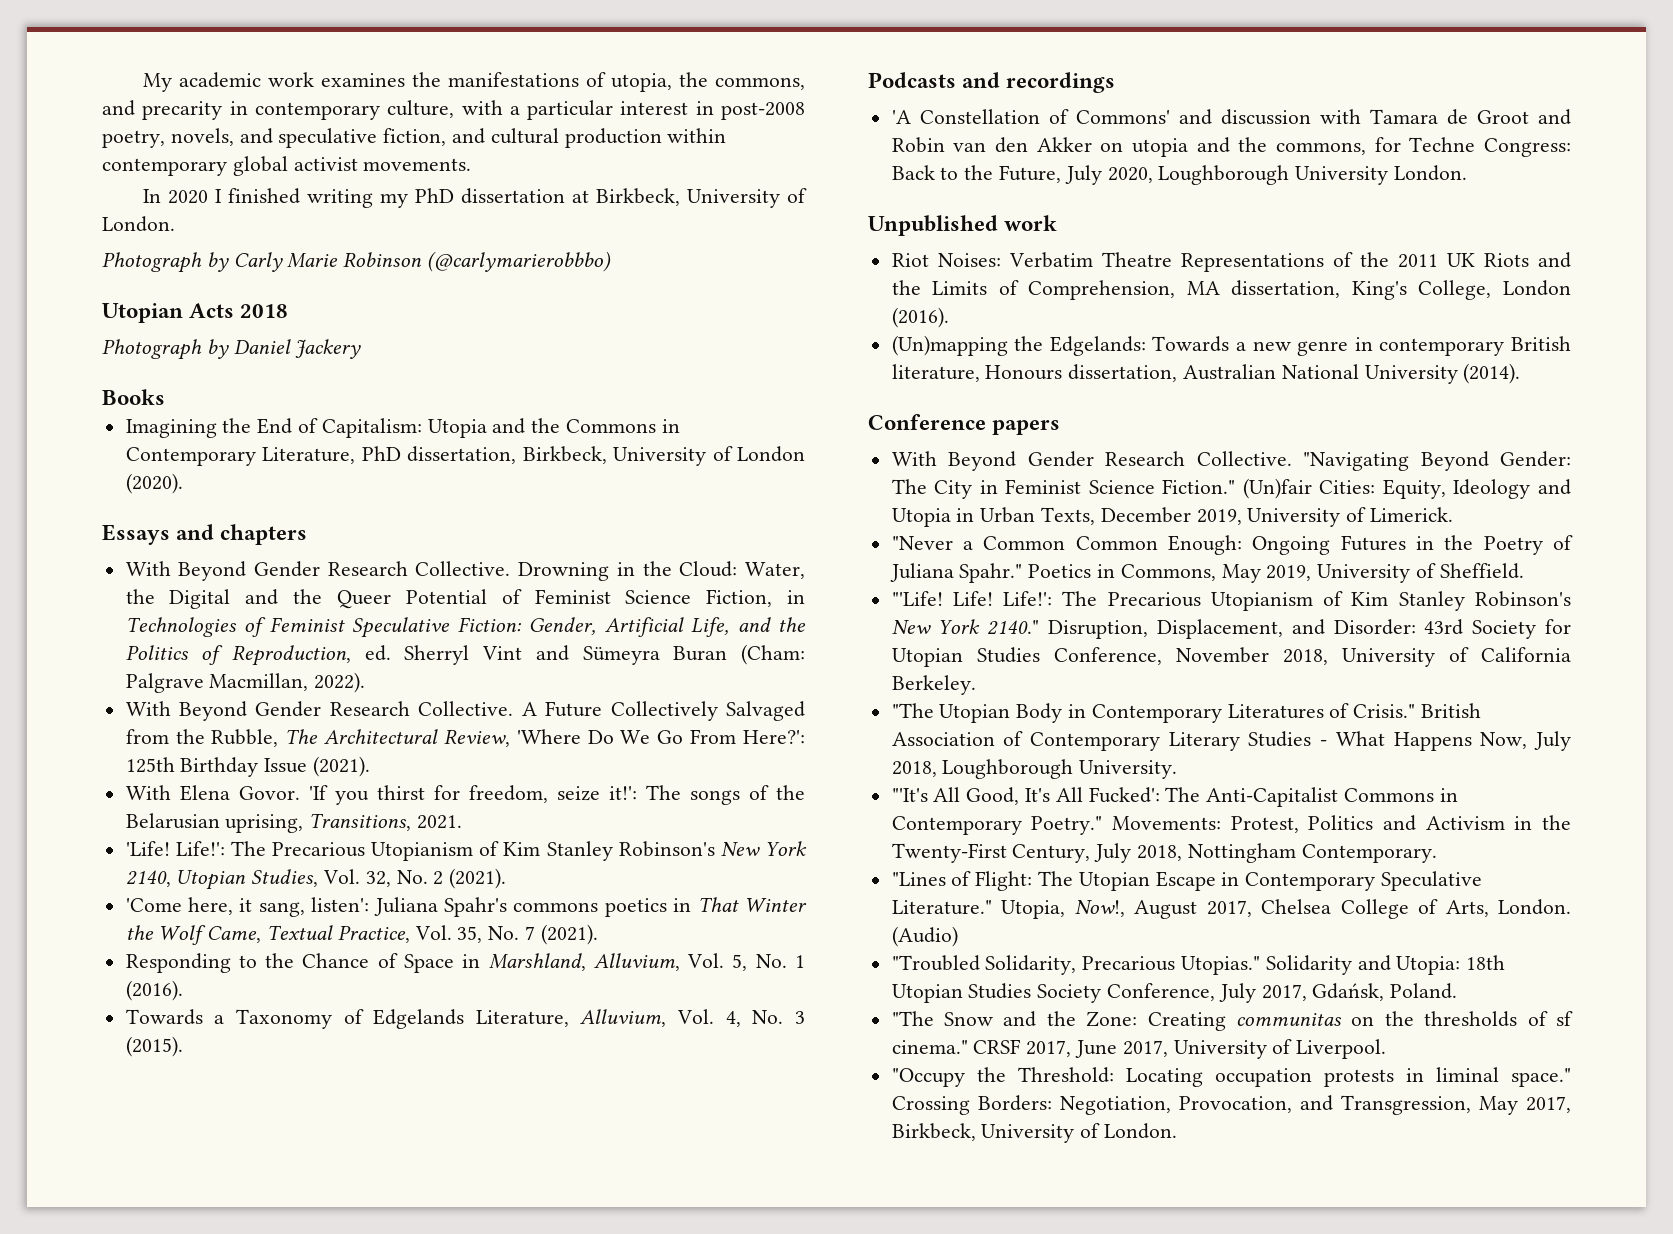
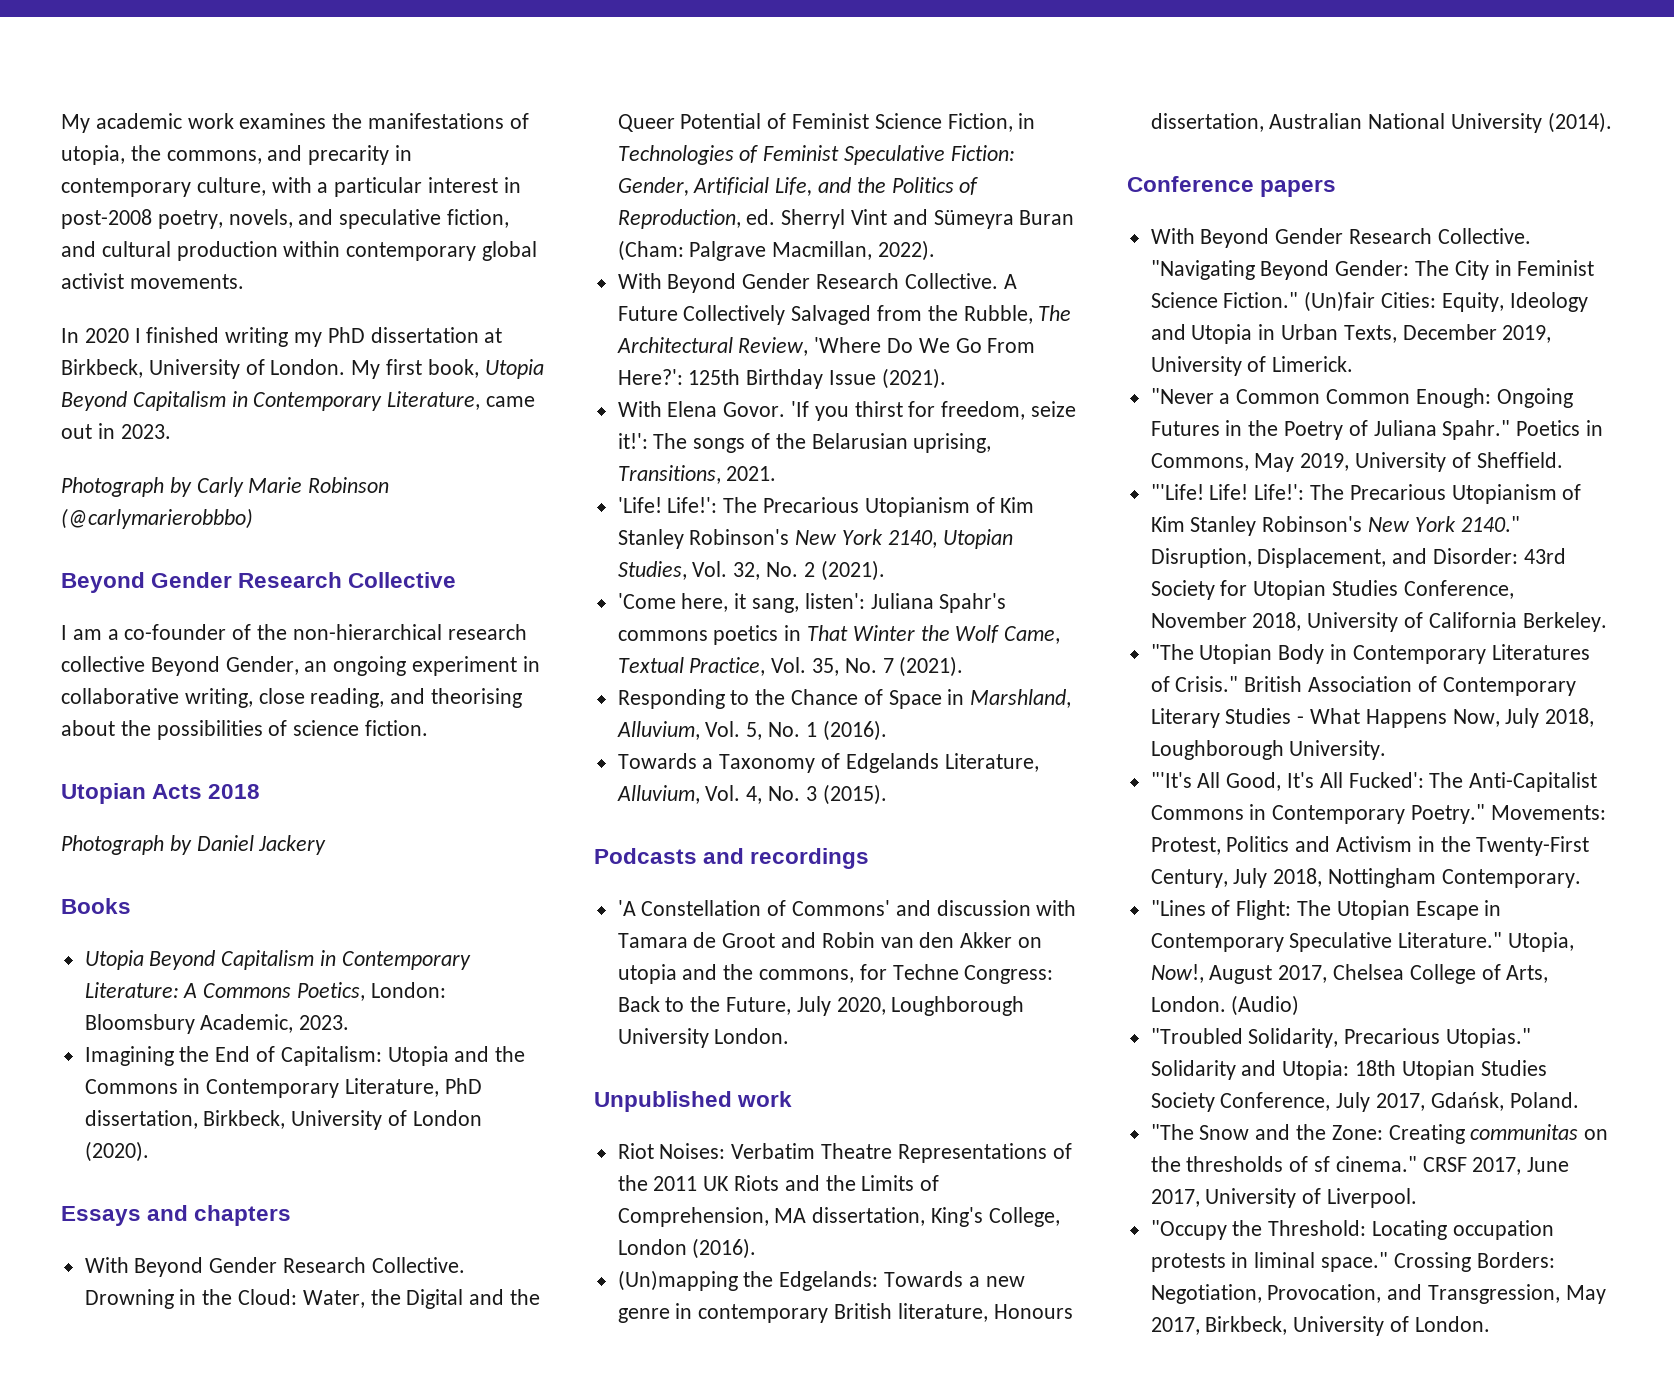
(175, 224) none -> [351,359,544,379] [61,391,536,411] [61,423,171,439] My first book, Utopia Beyond Capitalism in Contemporary Literature, came out in 2023.
(612, 261) none -> [61,572,457,593] [61,624,527,640] [61,656,540,676] [61,688,523,708] [61,720,429,740] // Beyond Gender Research Collective // I am a co-founder of the non-hierarchical research collective Beyond Gender, an ongoing experiment in collaborative writing, close reading, and theorising about the possibilities of science fiction.
(165, 397) none -> [84,950,471,970] [84,982,446,1001] [84,1014,350,1034] // Utopia Beyond Capitalism in Contemporary Literature: A Commons Poetics, London: Bloomsbury Academic, 2023.

